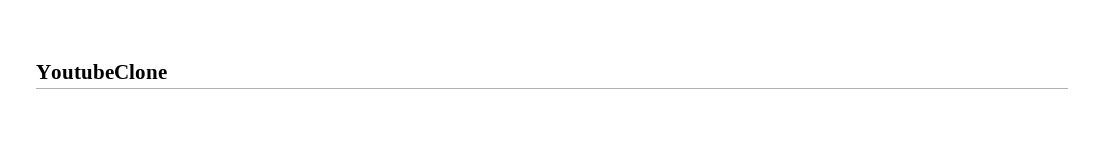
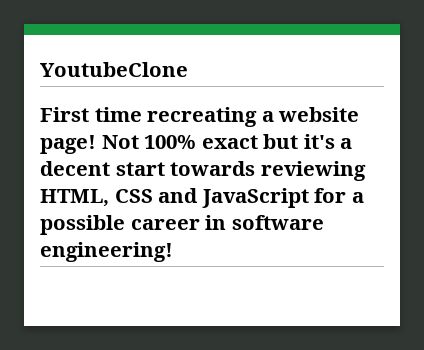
(167, 71) none -> [40,107,360,127] [40,134,353,154] [40,161,366,181] [40,188,364,208] [40,215,324,235] [40,242,173,262] // First time recreating a website page! Not 100% exact but it's a decent start towards reviewing HTML, CSS and JavaScript for a possible career in software engineering!

